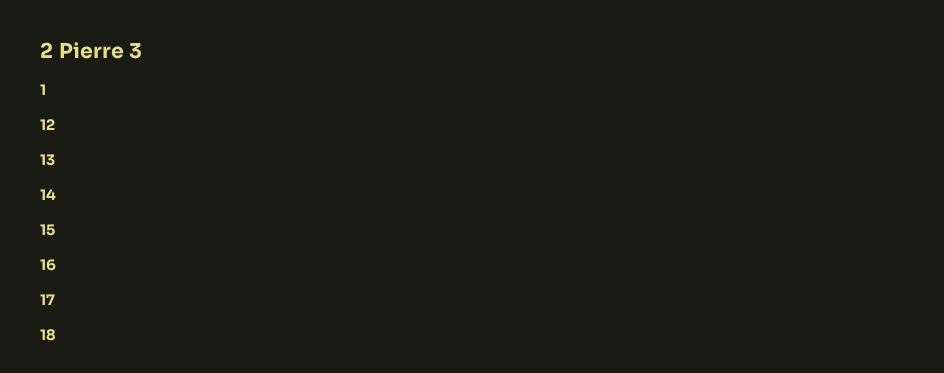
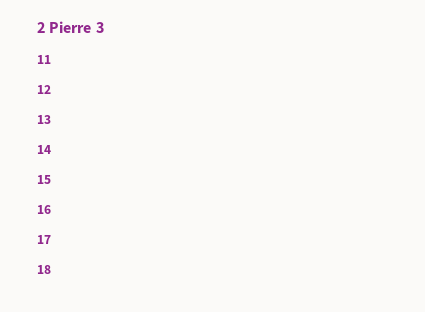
[40,84,46,95] 1 -> [37,55,51,64] 11

